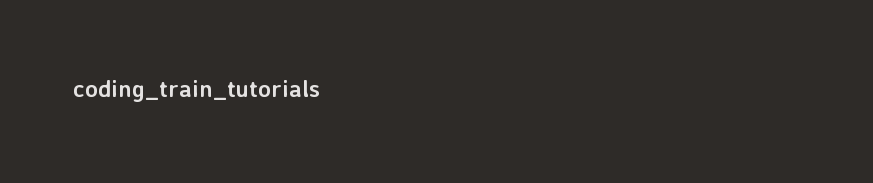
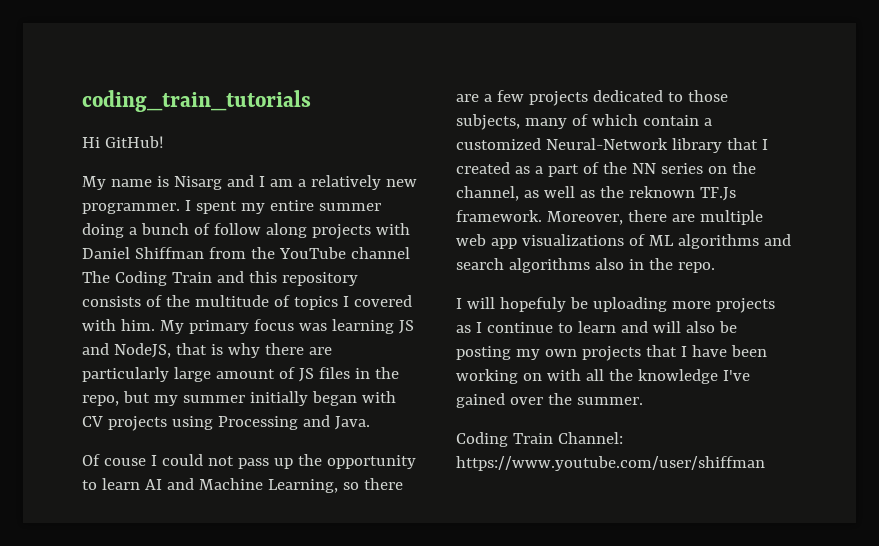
(320, 91) none -> [82,136,164,148] [82,175,417,190] [82,200,381,214] [82,223,410,239] [82,247,410,259] [82,271,358,286] [82,295,412,310] [82,319,414,334] [82,343,332,358] [82,367,399,382] [82,391,396,406] [82,415,370,431] [82,454,416,469] [82,478,403,493] [456,90,728,106] [456,114,712,130] [456,138,768,153] [456,162,756,177] [456,186,736,201] [456,210,763,225] [456,234,791,249] [456,258,715,273] [456,297,775,313] [456,321,737,333] [456,345,767,361] [456,369,750,384] [456,393,643,408] [456,432,623,447] [456,456,765,471] // Hi GitHub! // My name is Nisarg and I am a relatively new programmer. I spent my entire summer doing a bunch of follow along projects with Daniel Shiffman from the YouTube channel The Coding Train and this repository consists of the multitude of topics I covered with him. My primary focus was learning JS and NodeJS, that is why there are particularly large amount of JS files in the repo, but my summer initially began with CV projects using Processing and Java. // Of couse I could not pass up the opportunity to learn AI and Machine Learning, so there are a few projects dedicated to those subjects, many of which contain a customized Neural-Network library that I created as a part of the NN series on the channel, as well as the reknown TF.Js framework. Moreover, there are multiple web app visualizations of ML algorithms and search algorithms also in the repo. // I will hopefuly be uploading more projects as I continue to learn and will also be posting my own projects that I have been working on with all the knowledge I've gained over the summer. // Coding Train Channel: https://www.youtube.com/user/shiffman

